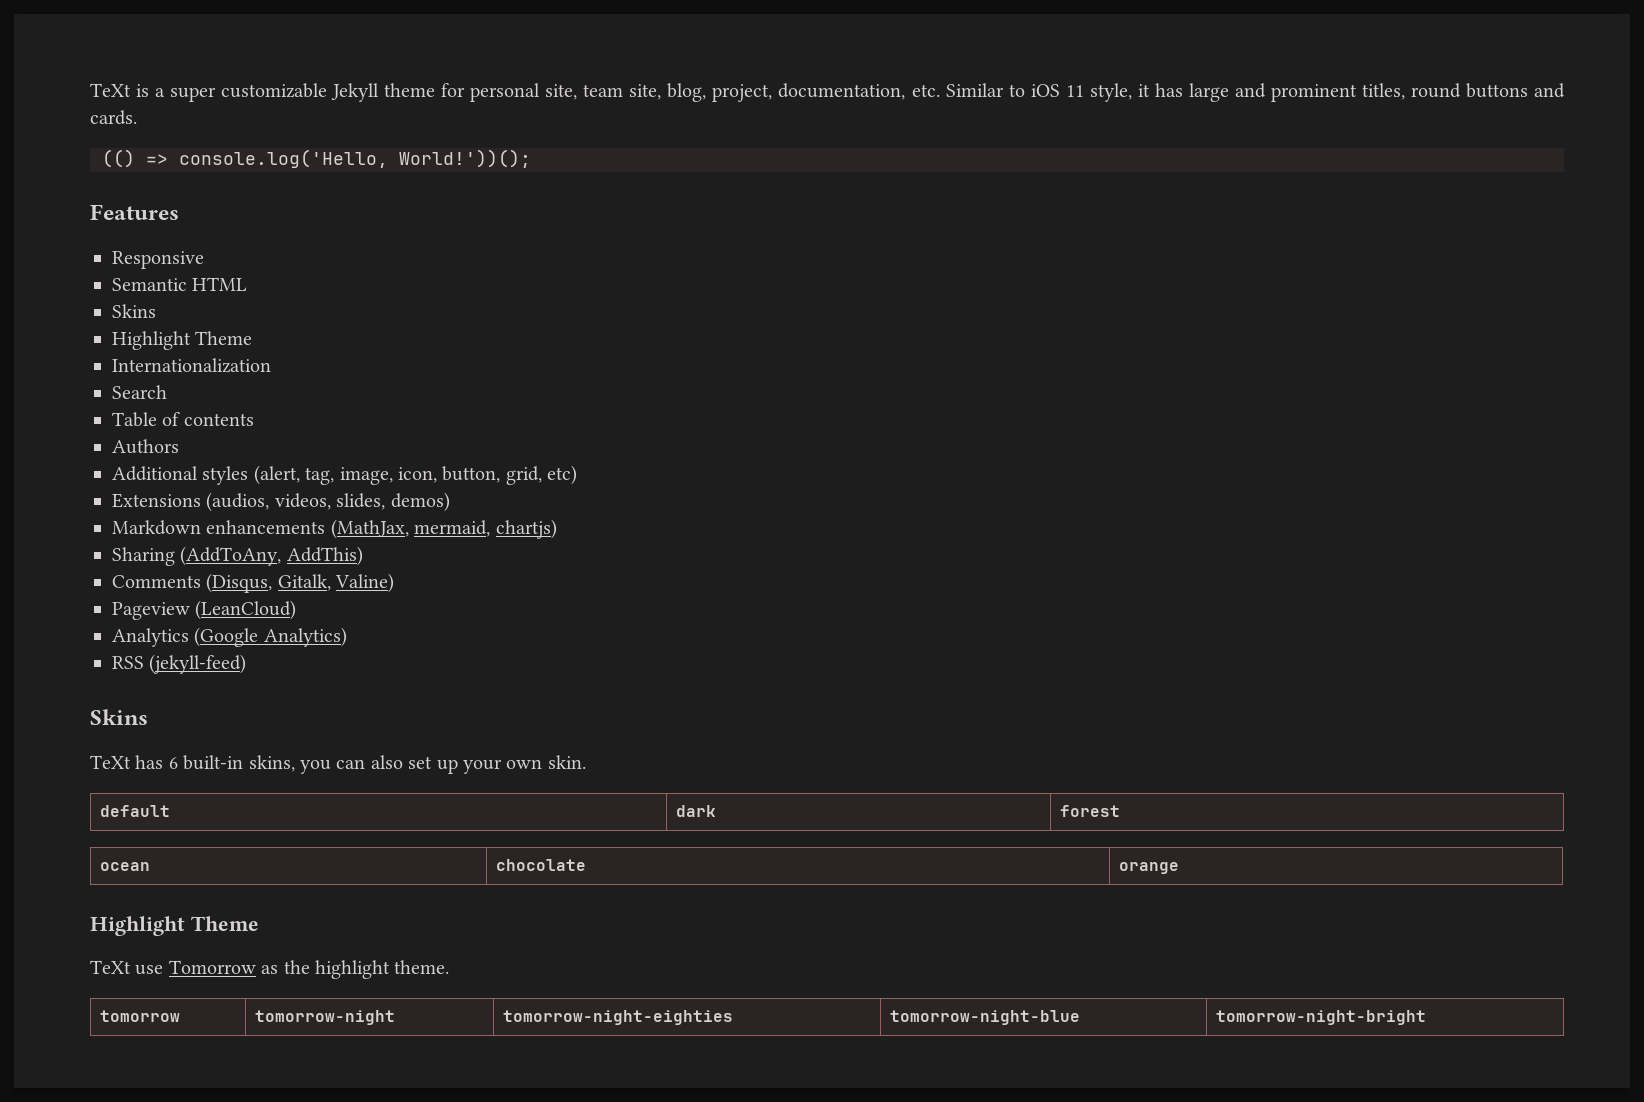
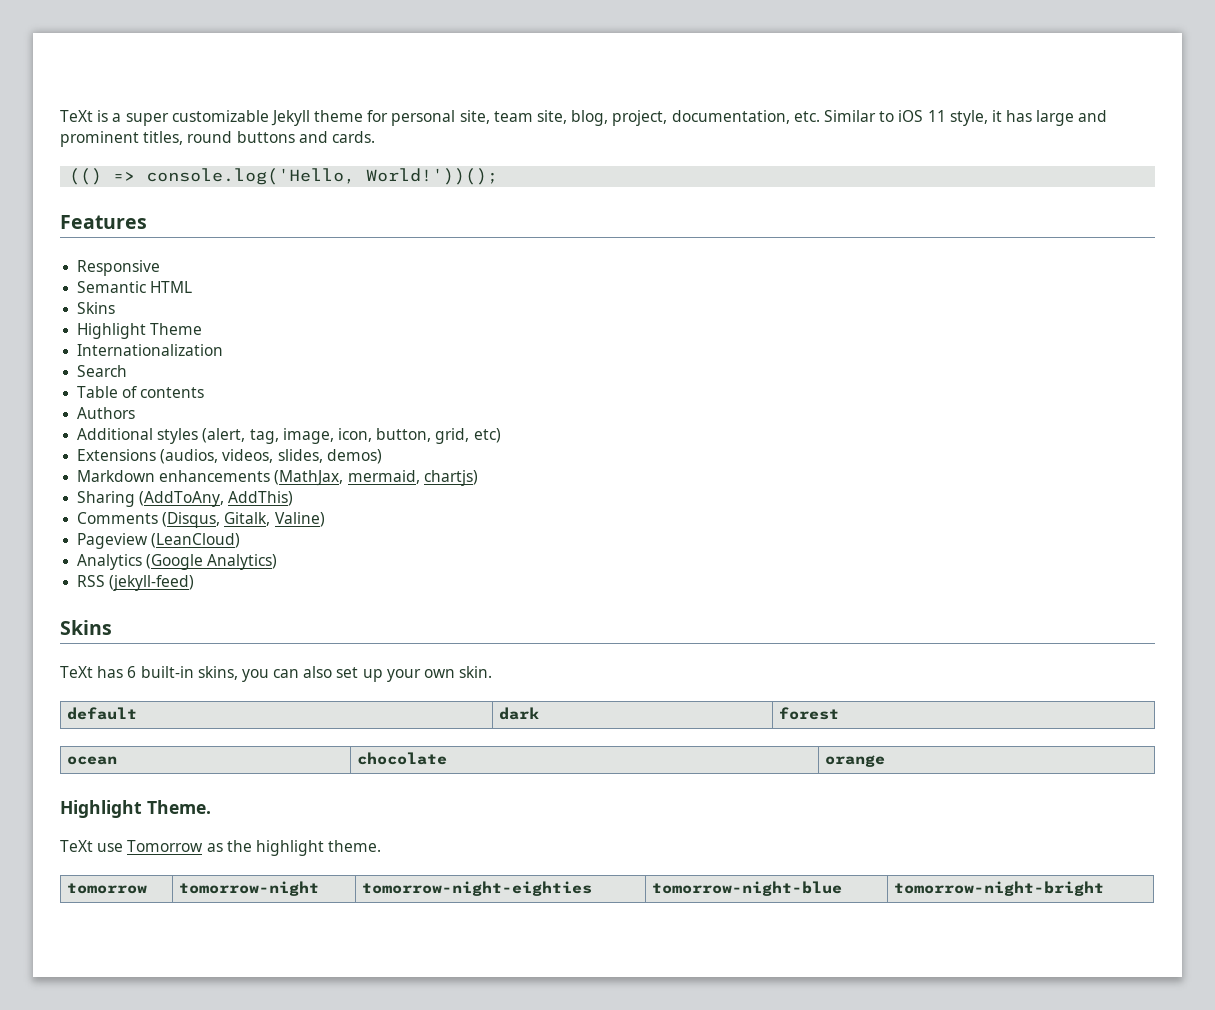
[190,916,259,931] Theme -> [147,800,211,814] Theme.

